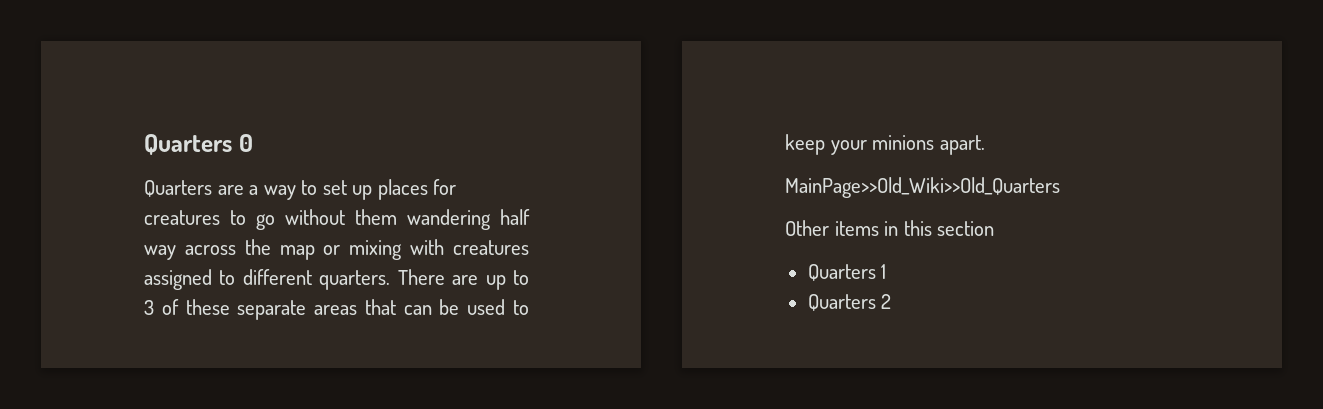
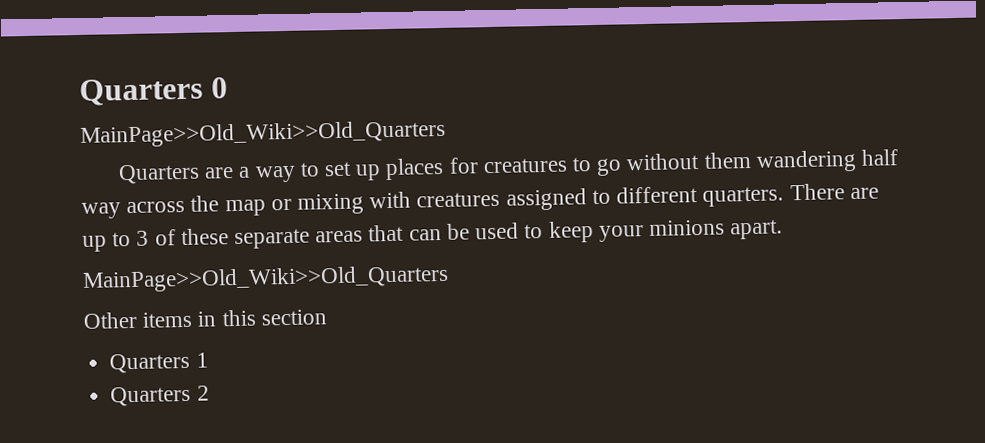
(253, 143) none -> [80,119,446,148] // MainPage>>Old_Wiki>>Old_Quarters

